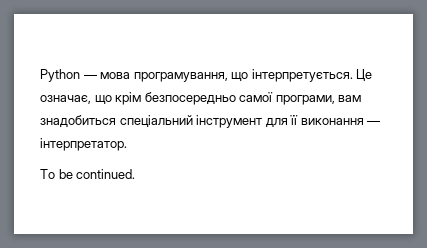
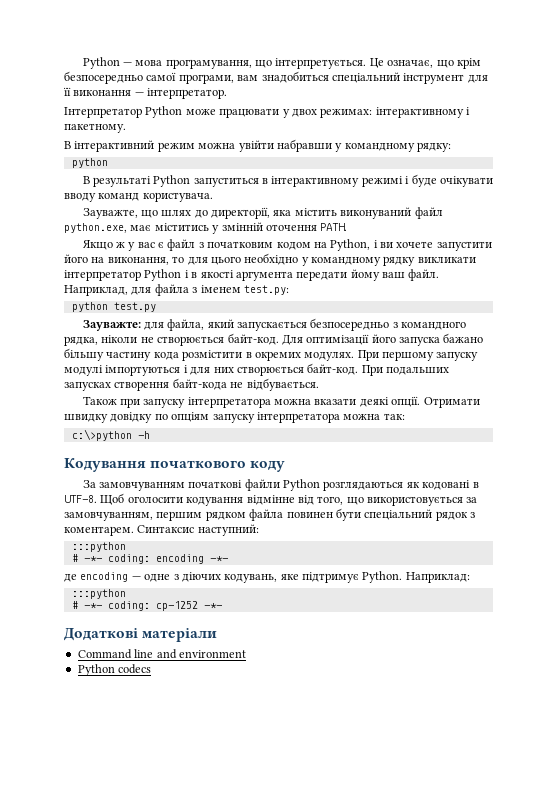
[40,169,136,179] To be continued. -> [64,106,470,118] [64,123,126,133] [64,139,451,152] [71,158,108,168] [82,174,493,187] [64,192,213,202] [82,207,443,219] [64,222,348,234] [82,239,492,251] [64,253,476,266] [64,269,440,281] [64,284,289,296] [71,302,156,312] [82,318,467,331] [64,333,484,346] [64,348,479,361] [64,363,449,376] [64,378,319,391] [82,396,480,408] [64,412,405,423] [71,429,150,441] [64,458,286,472] [82,479,479,491] [64,493,478,506] [64,508,475,521] [64,524,259,536] [71,542,126,552] [71,554,228,564] [64,571,470,583] [71,589,126,599] [71,601,222,611] [64,628,218,642] [77,649,246,659] [77,664,152,676] Інтерпретатор Python може працювати у двох режимах: інтерактивному і пакетному. // В інтерактивний режим можна увійти набравши у командному рядку: // python // В результаті Python запуститься в інтерактивному режимі і буде очікувати вводу команд користувача. // Зауважте, що шлях до директорії, яка містить виконуваний файл python.exe, має міститись у змінній оточення PATH. // Якщо ж у вас є файл з початковим кодом на Python, і ви хочете запустити його на виконання, то для цього необхідно у командному рядку викликати інтерпретатор Python і в якості аргумента передати йому ваш файл. Наприклад, для файла з іменем test.py: // python test.py // Зауважте: для файла, який запускається безпосередньо з командного рядка, ніколи не створюється байт-код. Для оптимізації його запуска бажано більшу частину кода розмістити в окремих модулях. При першому запуску модулі імпортуються і для них створюється байт-код. При подальших запусках створення байт-кода не відбувається. // Також при запуску інтерпретатора можна вказати деякі опції. Отримати швидку довідку по опціям запуску інтерпретатора можна так: // c:\>python -h // Кодування початкового коду // За замовчуванням початкові файли Python розглядаються як кодовані в UTF-8. Щоб оголосити кодування відмінне від того, що використовується за замовчуванням, першим рядком файла повинен бути спеціальний рядок з коментарем. Синтаксис наступний: // :::python // # -*- coding: encoding -*- // де encoding — одне з діючих кодувань, яке підтримує Python. Наприклад: // :::python // # -*- coding: cp-1252 -*- // Додаткові матеріали // Command line and environment // Python codecs

